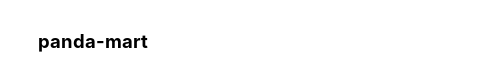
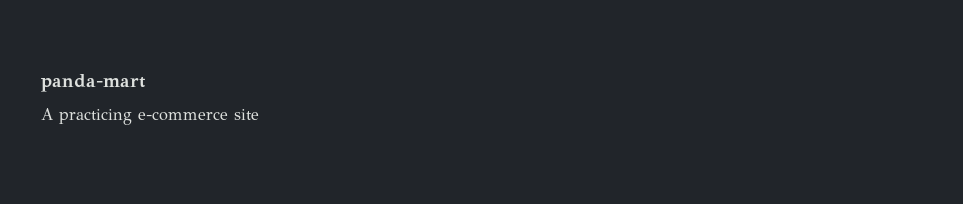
(148, 43) none -> [41,108,259,125] // A practicing e-commerce site

